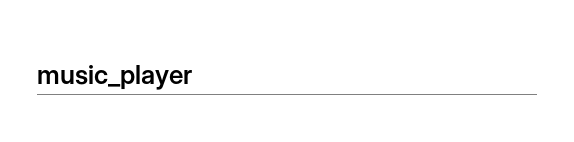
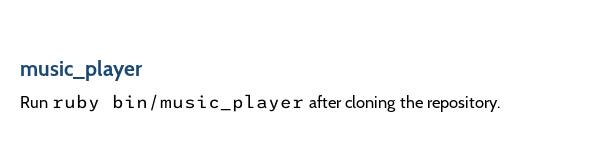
(192, 77) none -> [20,94,501,112] // Run ruby bin/music_player after cloning the repository.

